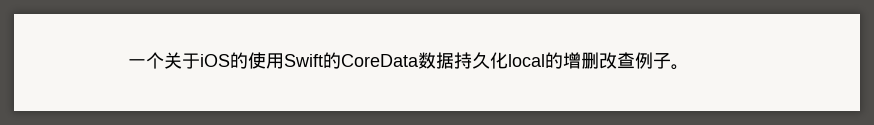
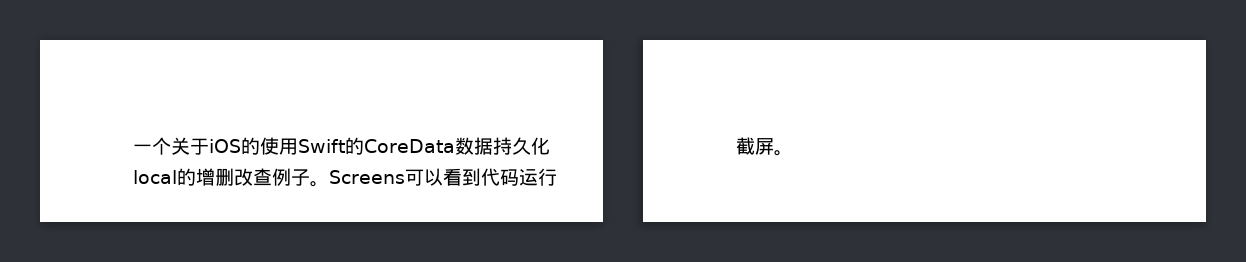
(690, 67) none -> [329,168,557,186] [736,137,793,156] Screens可以看到代码运行截屏。

